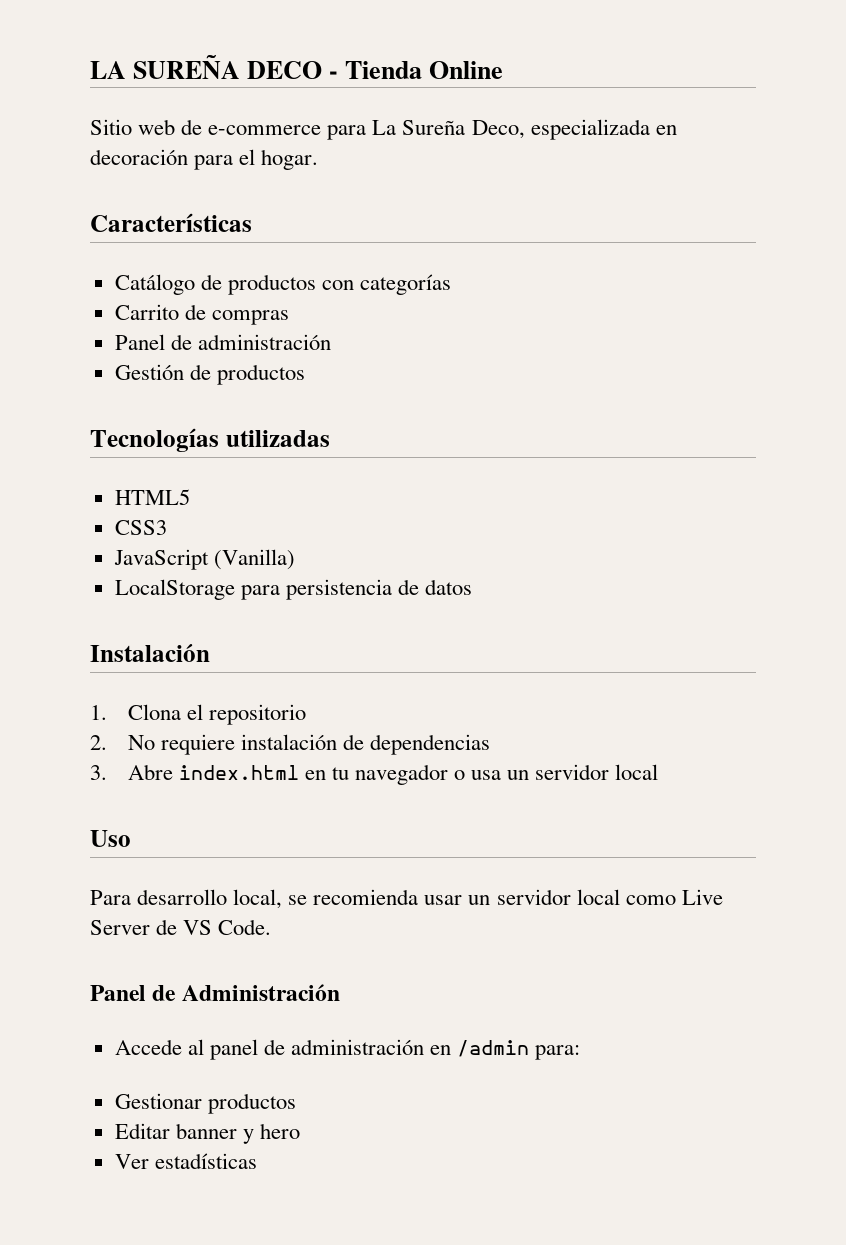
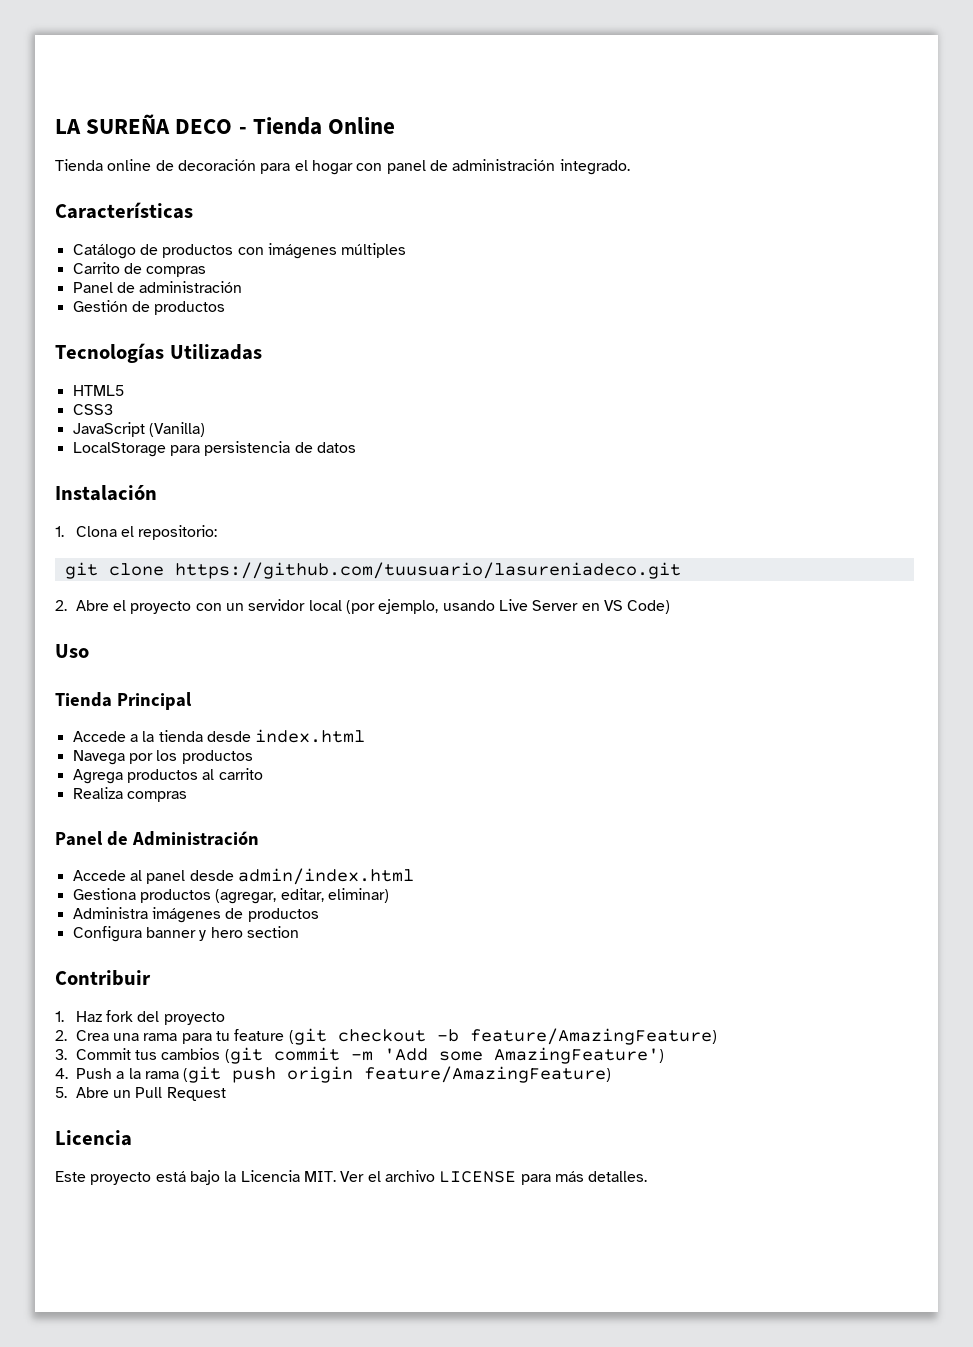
[90,119,677,140] [90,149,319,170] Sitio web de e-commerce para La Sureña Deco, especializada en decoración para el hogar. -> [55,159,630,175] Tienda online de decoración para el hogar con panel de administración integrado.
[360,274,452,295] categorías -> [267,243,407,259] imágenes múltiples
[225,430,330,447] utilizadas -> [169,344,262,360] Utilizadas
[208,704,306,725] [90,734,491,755] [90,764,659,785] [90,830,131,847] [90,889,723,909] [90,919,272,935] repositorio // 2. No requiere instalación de dependencias // 3. Abre index.html en tu navegador o usa un servidor local // Uso // Para desarrollo local, se recomienda usar un servidor local como Live Server de VS Code. -> [138,525,218,540] [64,562,681,579] [55,599,671,614] [55,644,89,658] [55,692,192,710] [72,729,366,743] [72,750,253,765] [72,768,263,784] [72,787,187,802] repositorio: // git clone https://github.com/tuusuario/lasureniadeco.git // 2. Abre el proyecto con un servidor local (por ejemplo, usando Live Server en VS Code) // Uso // Tienda Principal // Accede a la tienda desde index.html // Navega por los productos // Agrega productos al carrito // Realiza compras
[263,1039,581,1060] [114,1093,296,1114] [114,1123,170,1139] de administración en /admin para: // Gestionar productos // Editar -> [189,868,414,885] [72,888,389,904] [72,907,319,923] [72,926,142,942] desde admin/index.html // Gestiona productos (agregar, editar, eliminar) // Administra imágenes de productos // Configura
[114,1153,257,1169] // Ver estadísticas -> [246,926,299,938] [55,970,151,986] [55,1010,225,1025] [55,1028,717,1045] [55,1047,664,1064] [55,1066,612,1083] [55,1087,226,1101] [55,1130,132,1146] [55,1170,648,1185] section // Contribuir // 1. Haz fork del proyecto // 2. Crea una rama para tu feature (git checkout -b feature/AmazingFeature) // 3. Commit tus cambios (git commit -m 'Add some AmazingFeature') // 4. Push a la rama (git push origin feature/AmazingFeature) // 5. Abre un Pull Request // Licencia // Este proyecto está bajo la Licencia MIT. Ver el archivo LICENSE para más detalles.

